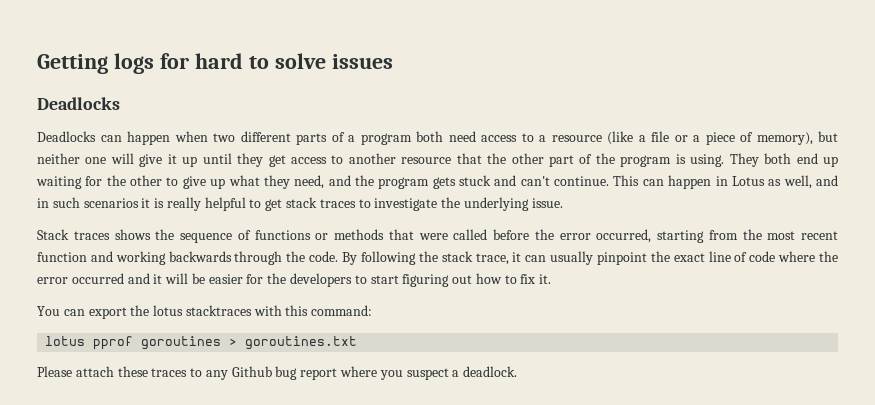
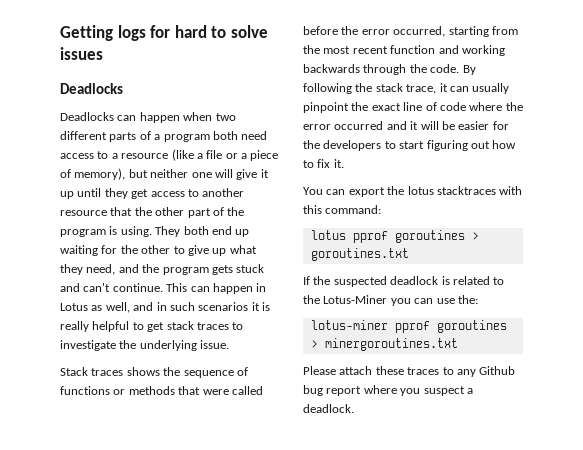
(358, 343) none -> [303,276,505,287] [303,295,478,306] [310,320,507,333] [310,338,458,351] // If the suspected deadlock is related to the Lotus-Miner you can use the: // lotus-miner pprof goroutines > minergoroutines.txt

